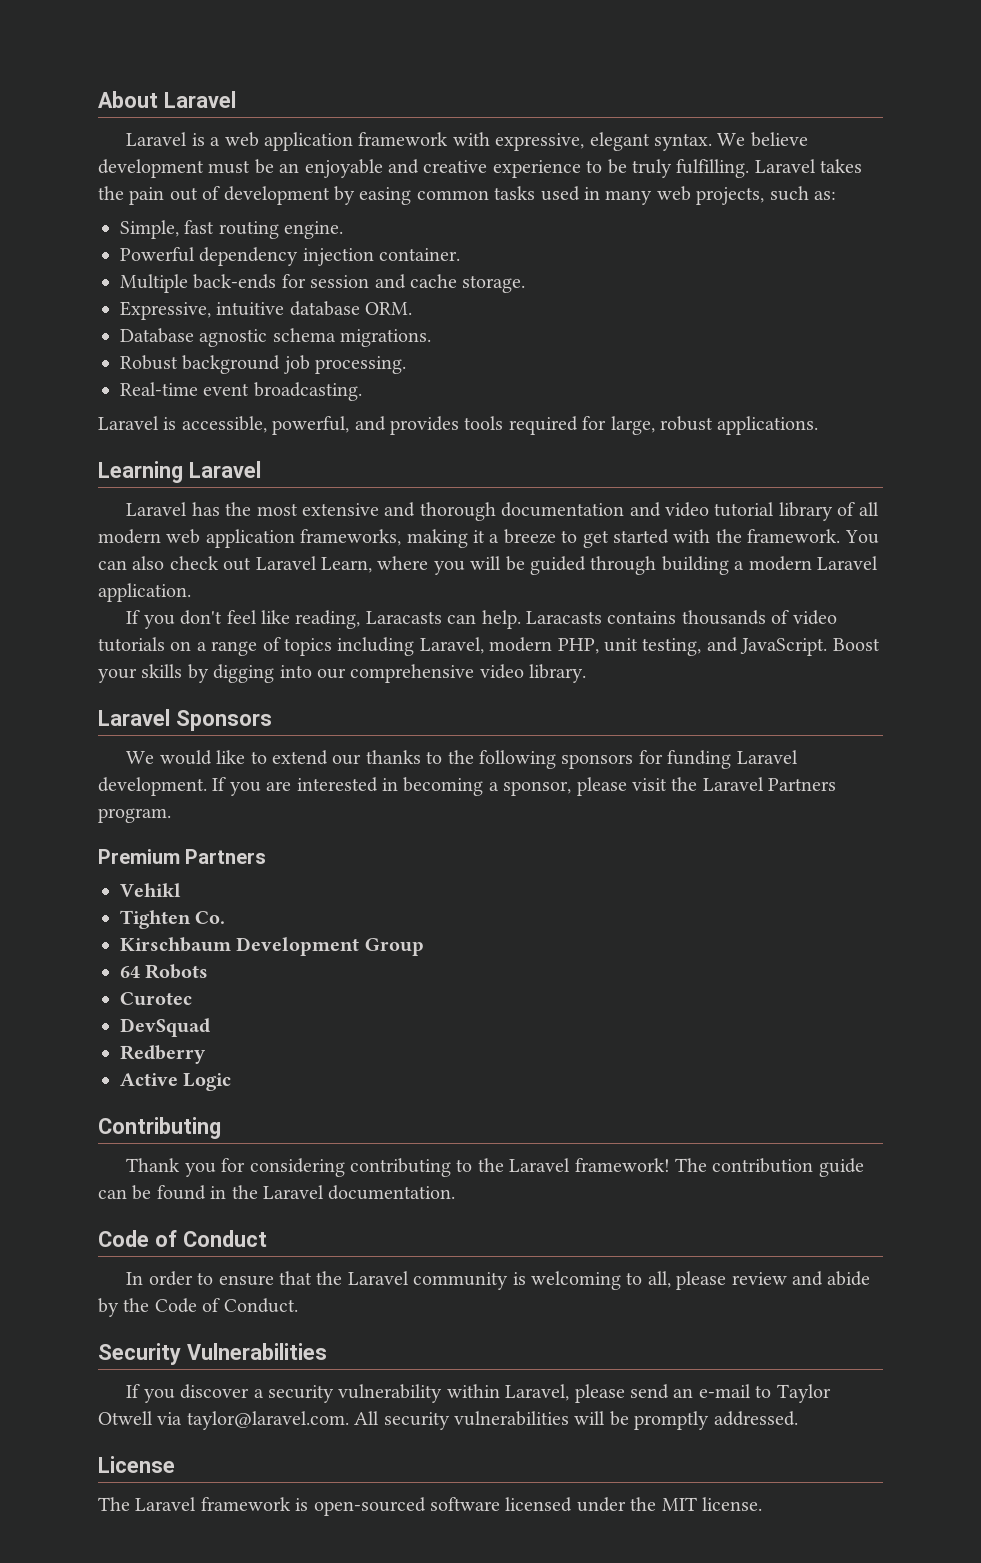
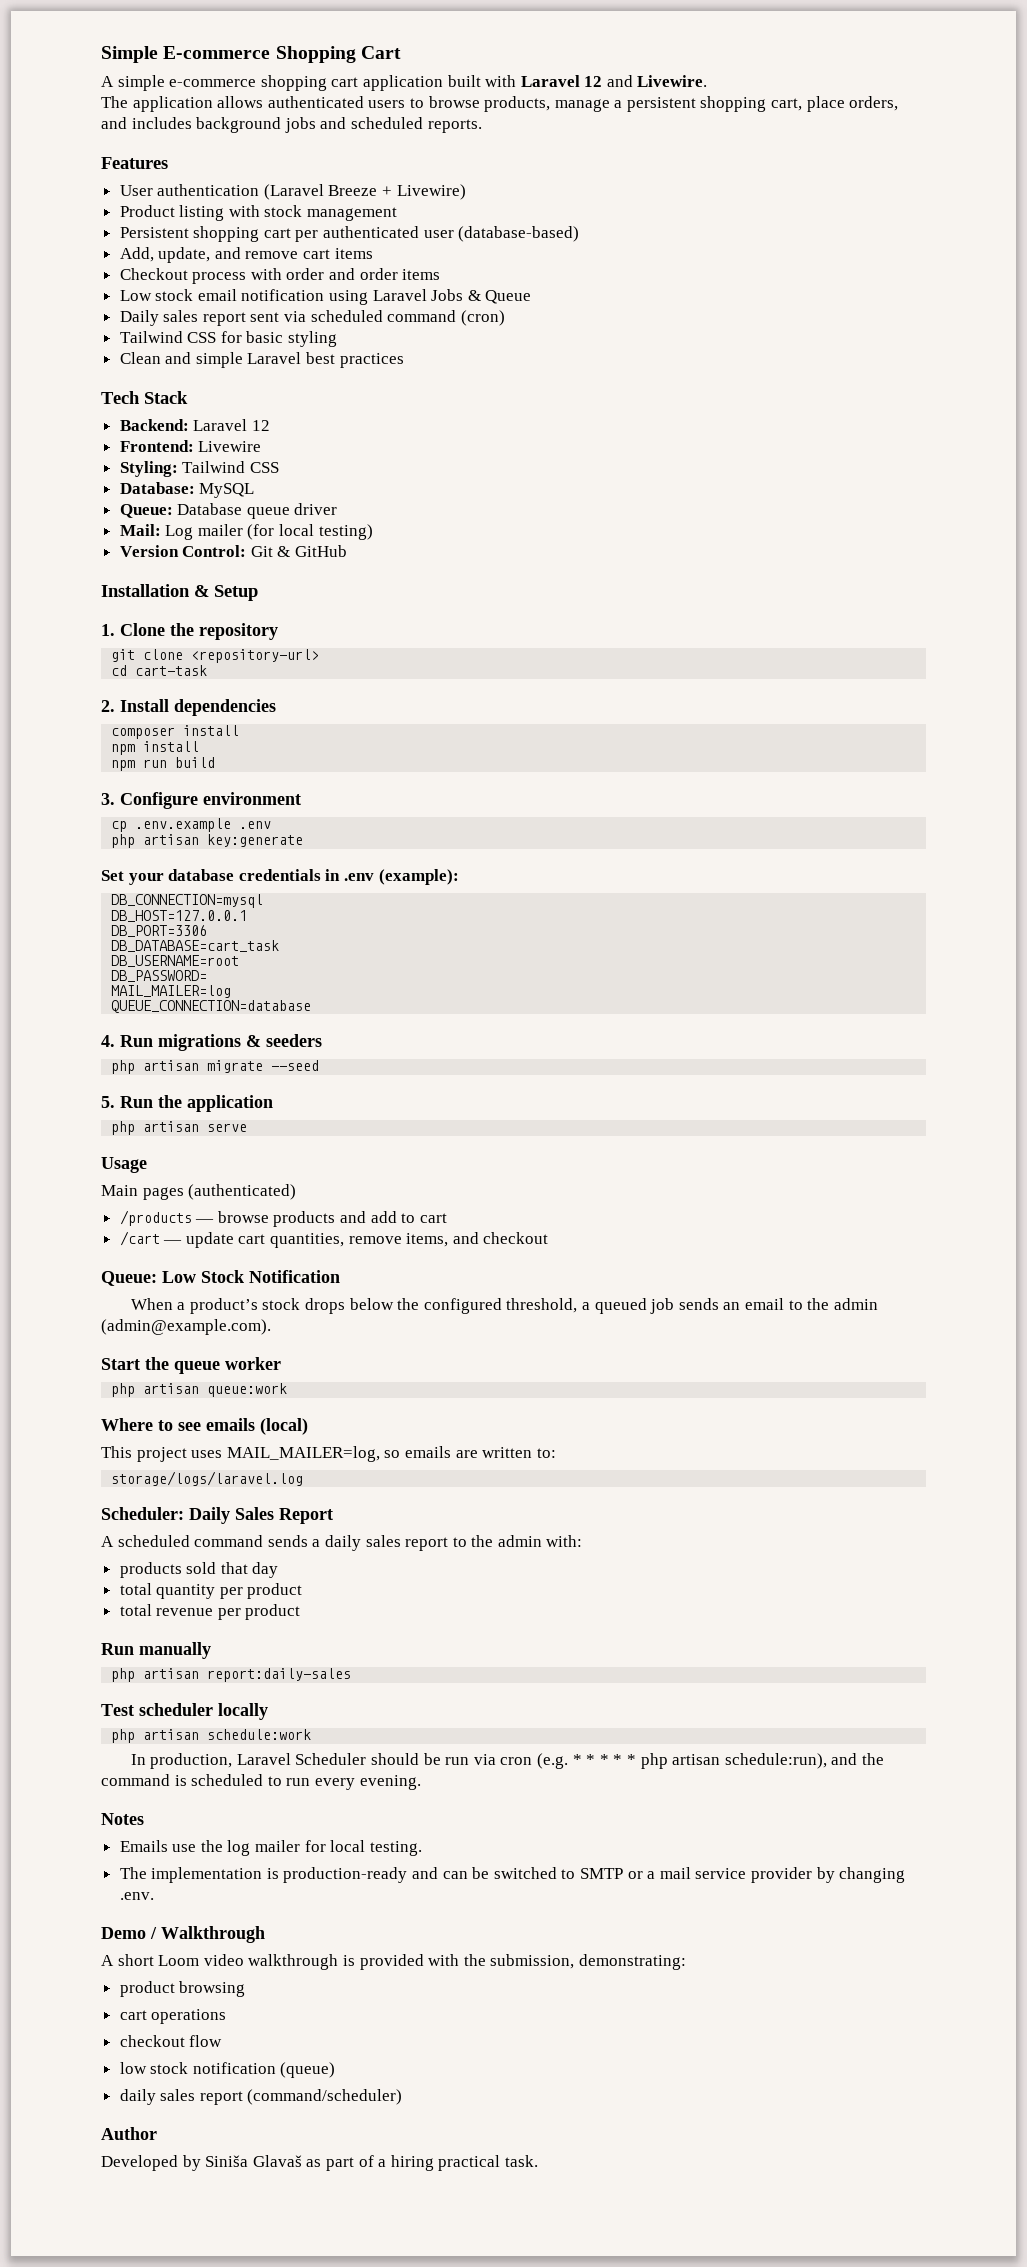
[98,91,236,108] [126,132,808,151] [98,159,863,178] [98,186,836,205] [120,220,344,239] [120,247,461,266] [120,274,526,293] [120,301,413,320] [120,328,432,347] [120,355,407,374] [120,382,362,401] [98,416,819,435] [98,461,261,483] [126,502,879,521] [98,529,879,548] [98,556,878,575] [98,583,191,602] [126,610,837,629] [98,637,880,656] [98,664,587,683] [98,709,272,731] [126,750,798,769] [98,777,837,796] [98,808,171,823] [98,849,267,864] [120,883,181,897] [120,910,226,929] [120,937,424,956] [120,964,209,979] [120,992,192,1006] [120,1018,210,1037] [120,1045,206,1064] [120,1073,232,1091] [98,1117,221,1139] [126,1158,864,1177] [98,1185,456,1200] [98,1230,267,1247] [126,1271,871,1290] [98,1298,298,1317] [98,1343,327,1365] [126,1384,831,1403] [98,1411,798,1430] [98,1456,175,1473] [98,1497,762,1516] About Laravel // Laravel is a web application framework with expressive, elegant syntax. We believe development must be an enjoyable and creative experience to be truly fulfilling. Laravel takes the pain out of development by easing common tasks used in many web projects, such as: // Simple, fast routing engine. // Powerful dependency injection container. // Multiple back-ends for session and cache storage. // Expressive, intuitive database ORM. // Database agnostic schema migrations. // Robust background job processing. // Real-time event broadcasting. // Laravel is accessible, powerful, and provides tools required for large, robust applications. // Learning Laravel // Laravel has the most extensive and thorough documentation and video tutorial library of all modern web application frameworks, making it a breeze to get started with the framework. You can also check out Laravel Learn, where you will be guided through building a modern Laravel application. // If you don't feel like reading, Laracasts can help. Laracasts contains thousands of video tutorials on a range of topics including Laravel, modern PHP, unit testing, and JavaScript. Boost your skills by digging into our comprehensive video library. // Laravel Sponsors // We would like to extend our thanks to the following sponsors for funding Laravel development. If you are interested in becoming a sponsor, please visit the Laravel Partners program. // Premium Partners // Vehikl // Tighten Co. // Kirschbaum Development Group // 64 Robots // Curotec // DevSquad // Redberry // Active Logic // Contributing // Thank you for considering contributing to the Laravel framework! The contribution guide can be found in the Laravel documentation. // Code of Conduct // In order to ensure that the Laravel community is welcoming to all, please review and abide by the Code of Conduct. // Security Vulnerabilities // If you discover a security vulnerability within Laravel, please send an e-mail to Taylor Otwell via taylor@laravel.com. All security vulnerabilities will be promptly addressed. // License // The Laravel framework is open-sourced software licensed under the MIT license. -> [101,46,401,63] [101,75,708,91] [101,96,899,112] [101,117,482,133] [101,157,168,169] [119,184,466,200] [119,205,398,221] [119,226,580,242] [119,247,373,263] [119,268,441,284] [119,289,532,305] [119,310,505,326] [119,331,338,347] [119,352,404,368] [101,391,188,404] [119,419,270,431] [119,440,262,452] [119,461,279,477] [119,482,255,498] [119,503,338,519] [119,524,373,540] [119,545,348,557] [101,584,258,601] [101,623,278,640] [111,649,320,663] [111,665,208,676] [101,699,276,716] [111,725,240,739] [111,741,200,755] [111,757,216,771] [101,792,301,809] [111,818,272,832] [111,834,304,848] [101,869,459,885] [111,894,264,908] [111,910,248,922] [111,925,208,937] [111,940,280,952] [111,955,240,967] [111,970,208,982] [111,985,232,998] [111,1000,312,1013] [101,1034,322,1051] [111,1060,320,1074] [101,1095,273,1112] [111,1121,248,1135] [101,1157,147,1173] [101,1184,297,1200] [119,1210,447,1227] [119,1231,549,1248] [101,1270,340,1286] [130,1298,878,1314] [101,1319,271,1335] [101,1357,281,1374] [111,1383,288,1397] [101,1418,308,1435] [101,1446,556,1462] [111,1471,304,1486] [101,1507,333,1524] [101,1535,583,1551] [119,1562,279,1578] [119,1583,303,1599] [119,1604,301,1620] [101,1642,211,1659] [111,1668,352,1682] [101,1703,268,1720] [111,1729,312,1743] [130,1753,884,1769] [101,1774,421,1790] [101,1813,144,1825] [119,1840,422,1856] [119,1867,906,1883] [119,1892,154,1900] [101,1926,265,1943] [101,1954,686,1970] [119,1981,246,1997] [119,2009,227,2024] [119,2035,223,2047] [119,2062,336,2078] [119,2089,403,2105] [101,2127,157,2140] [101,2155,538,2171] Simple E-commerce Shopping Cart // A simple e-commerce shopping cart application built with Laravel 12 and Livewire. // The application allows authenticated users to browse products, manage a persistent shopping cart, place orders, and includes background jobs and scheduled reports. // Features // User authentication (Laravel Breeze + Livewire) // Product listing with stock management // Persistent shopping cart per authenticated user (database-based) // Add, update, and remove cart items // Checkout process with order and order items // Low stock email notification using Laravel Jobs & Queue // Daily sales report sent via scheduled command (cron) // Tailwind CSS for basic styling // Clean and simple Laravel best practices // Tech Stack // Backend: Laravel 12 // Frontend: Livewire // Styling: Tailwind CSS // Database: MySQL // Queue: Database queue driver // Mail: Log mailer (for local testing) // Version Control: Git & GitHub // Installation & Setup // 1. Clone the repository // git clone <repository-url> // cd cart-task // 2. Install dependencies // composer install // npm install // npm run build // 3. Configure environment // cp .env.example .env // php artisan key:generate // Set your database credentials in .env (example): // DB_CONNECTION=mysql // DB_HOST=127.0.0.1 // DB_PORT=3306 // DB_DATABASE=cart_task // DB_USERNAME=root // DB_PASSWORD= // MAIL_MAILER=log // QUEUE_CONNECTION=database // 4. Run migrations & seeders // php artisan migrate --seed // 5. Run the application // php artisan serve // Usage // Main pages (authenticated) // /products — browse products and add to cart // /cart — update cart quantities, remove items, and checkout // Queue: Low Stock Notification // When a product’s stock drops below the configured threshold, a queued job sends an email to the admin (admin@example.com). // Start the queue worker // php artisan queue:work // Where to see emails (local) // This project uses MAIL_MAILER=log, so emails are written to: // storage/logs/laravel.log // Scheduler: Daily Sales Report // A scheduled command sends a daily sales report to the admin with: // products sold that day // total quantity per product // total revenue per product // Run manually // php artisan report:daily-sales // Test scheduler locally // php artisan schedule:work // In production, Laravel Scheduler should be run via cron (e.g. * * * * * php artisan schedule:run), and the command is scheduled to run every evening. // Notes // Emails use the log mailer for local testing. // The implementation is production-ready and can be switched to SMTP or a mail service provider by changing .env. // Demo / Walkthrough // A short Loom video walkthrough is provided with the submission, demonstrating: // product browsing // cart operations // checkout flow // low stock notification (queue) // daily sales report (command/scheduler) // Author // Developed by Siniša Glavaš as part of a hiring practical task.

